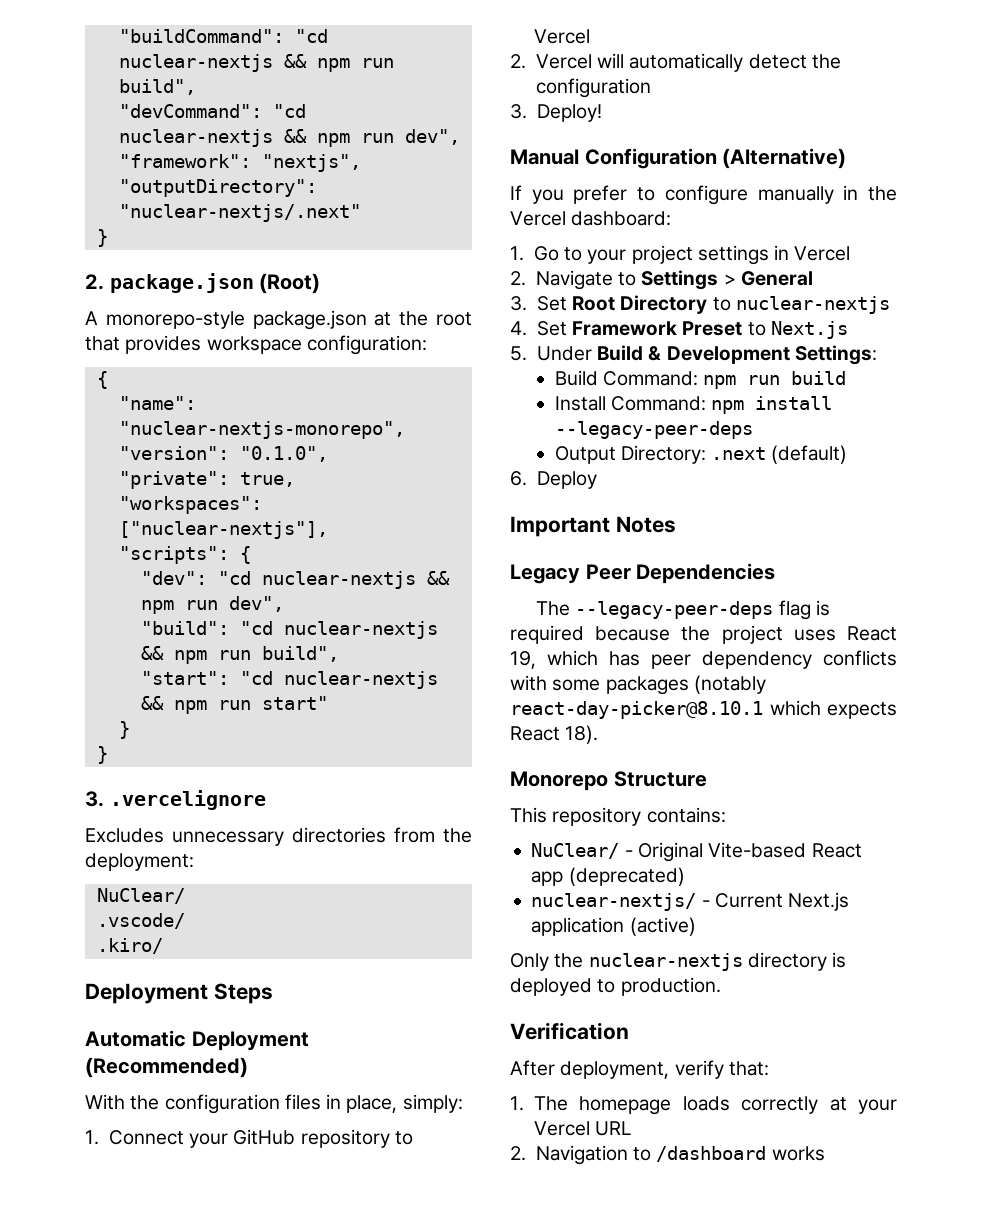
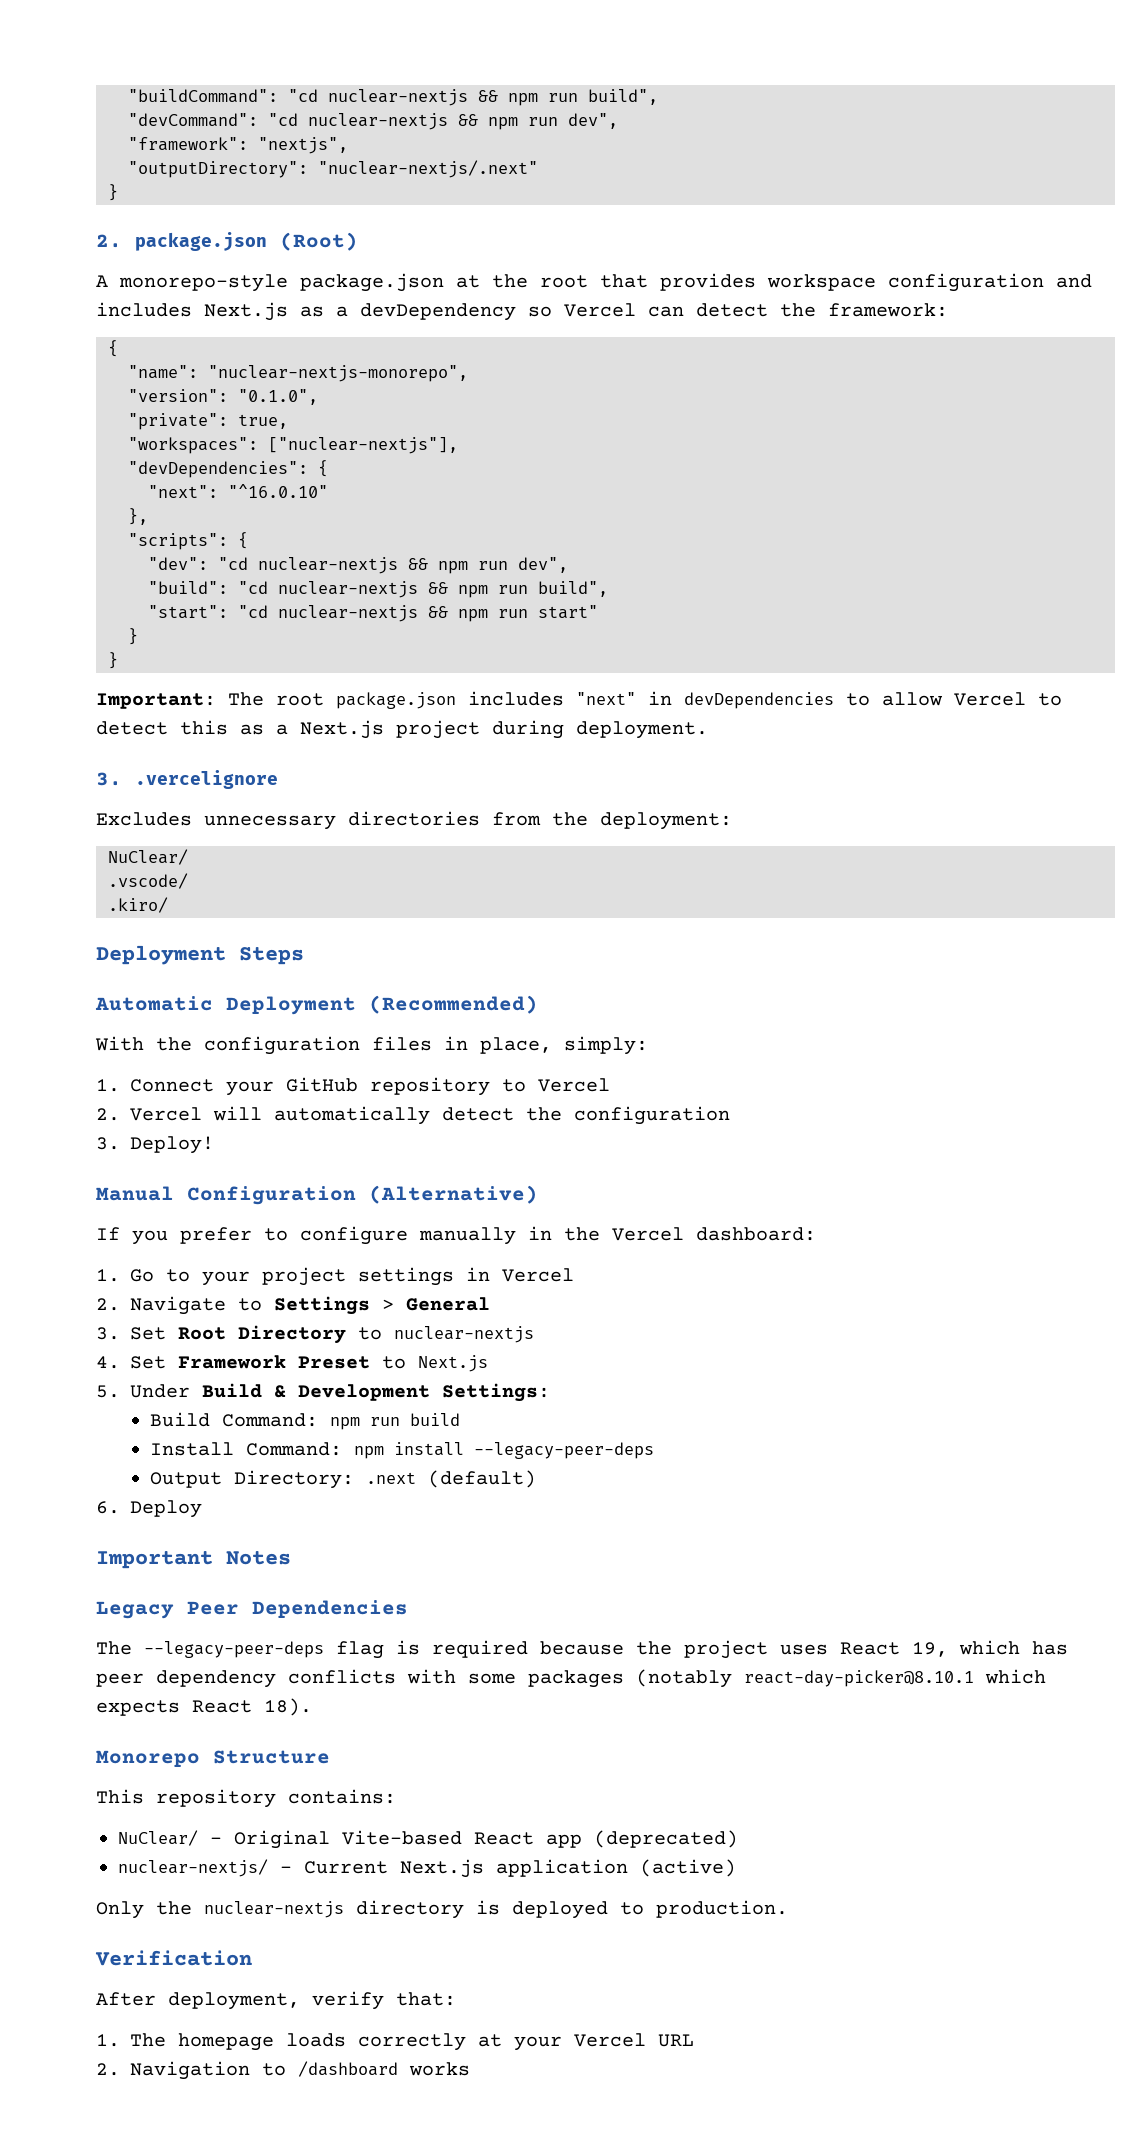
[306,335,427,355] configuration: -> [888,273,1092,292] [96,302,948,321] configuration and includes Next.js as a devDependency so Vercel can detect the framework:
(328, 530) none -> [128,460,328,478] [148,484,328,498] [128,508,148,525] // "devDependencies": { // "next": "^16.0.10" // },
(108, 755) none -> [96,691,1062,709] [96,720,708,739] // Important: The root package.json includes "next" in devDependencies to allow Vercel to detect this as a Next.js project during deployment.

